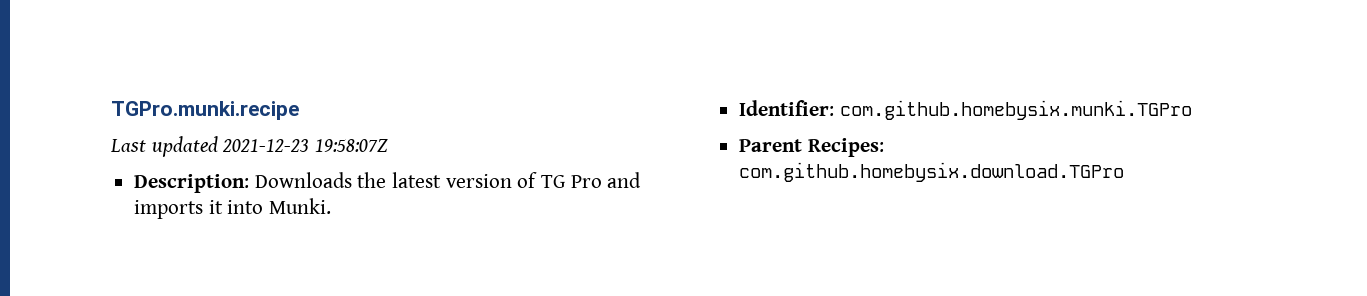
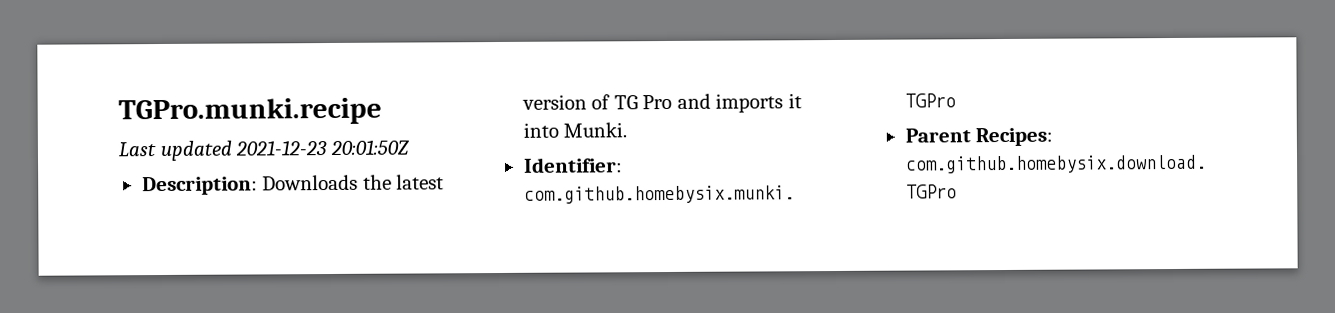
[315,139,389,152] 19:58:07Z -> [329,139,409,156] 20:01:50Z

